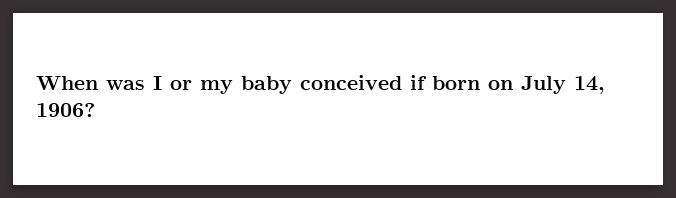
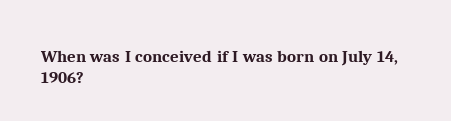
[170,75,427,94] or my baby conceived if -> [135,50,273,62] conceived if I was

